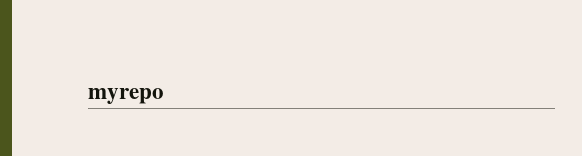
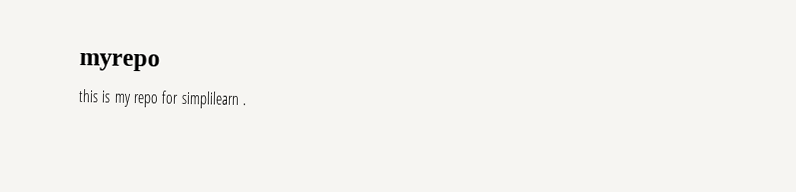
(164, 96) none -> [78,88,246,110] // this is my repo for simplilearn .

